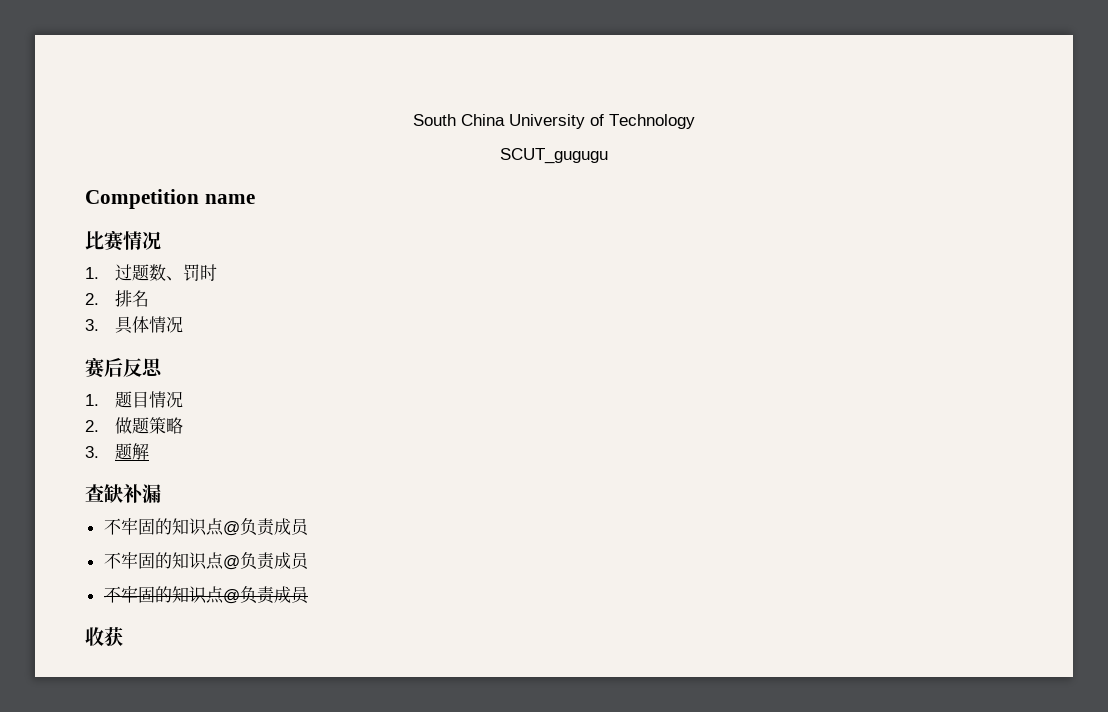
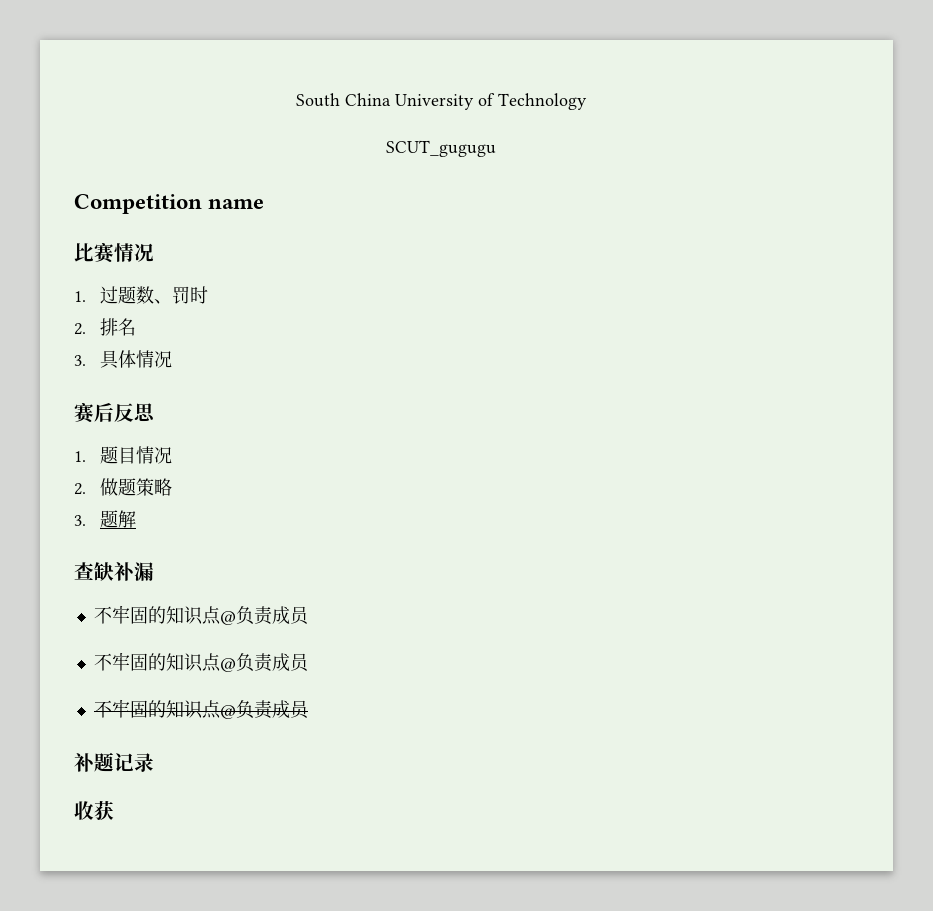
(310, 595) none -> [74,752,154,772] // 补题记录

